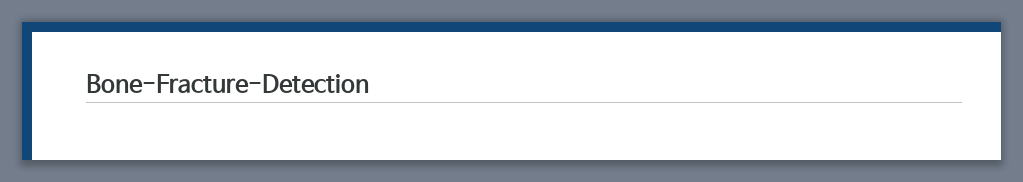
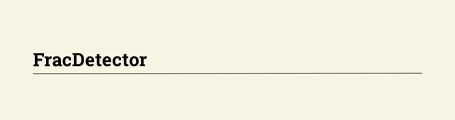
[86,74,369,93] Bone-Fracture-Detection -> [32,52,148,68] FracDetector

